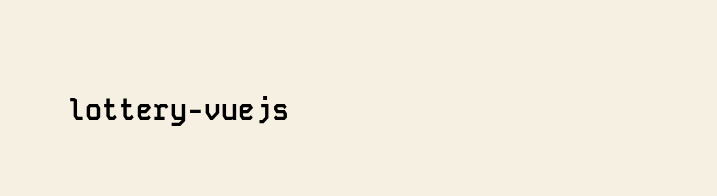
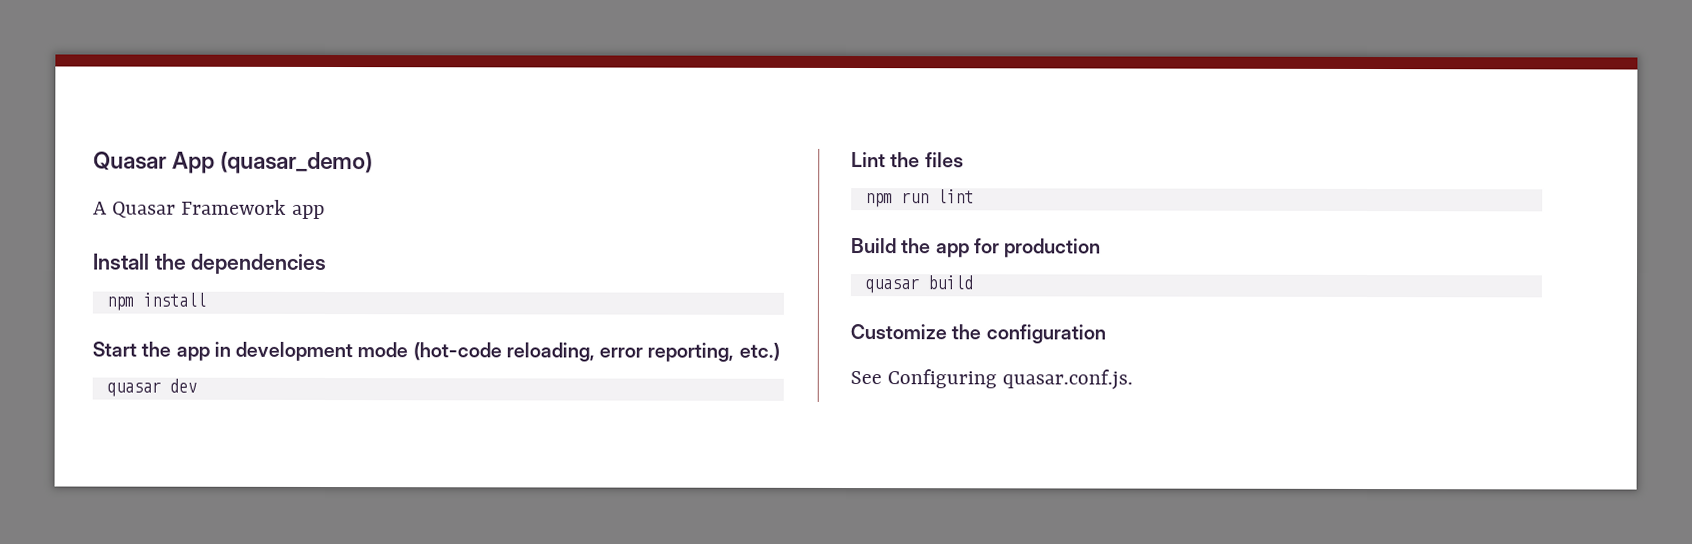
[68,96,289,126] lottery-vuejs -> [93,151,374,175] [93,199,325,219] [93,253,328,276] [105,292,206,311] [92,341,780,362] [105,378,197,397] [851,152,964,168] [864,189,974,208] [851,238,1102,258] [863,275,973,294] [850,324,1106,344] [850,369,1134,390] Quasar App (quasar_demo) // A Quasar Framework app // Install the dependencies // npm install // Start the app in development mode (hot-code reloading, error reporting, etc.) // quasar dev // Lint the files // npm run lint // Build the app for production // quasar build // Customize the configuration // See Configuring quasar.conf.js.

